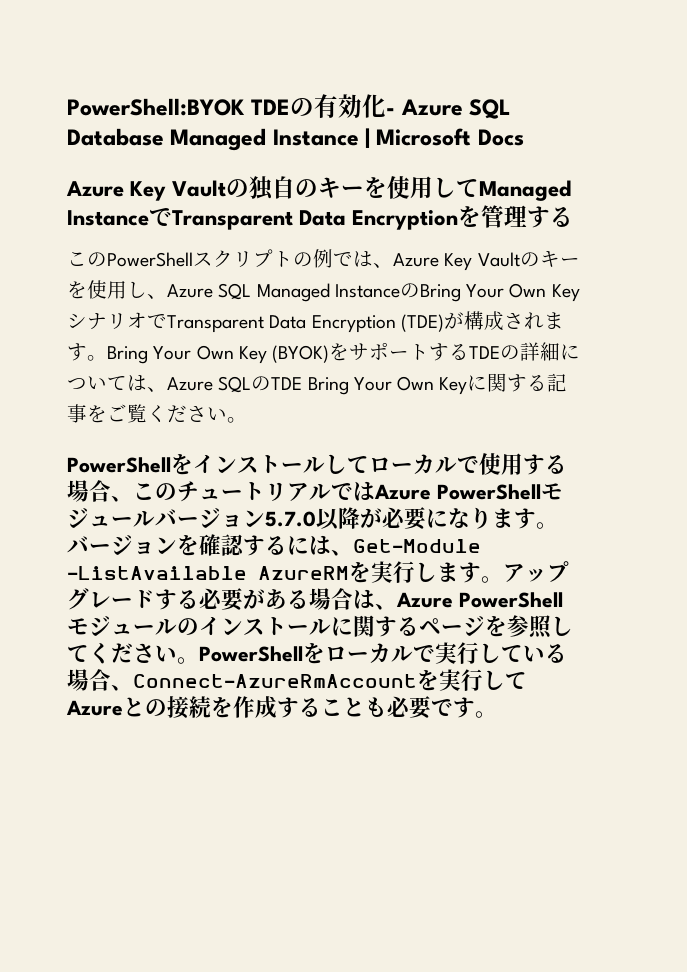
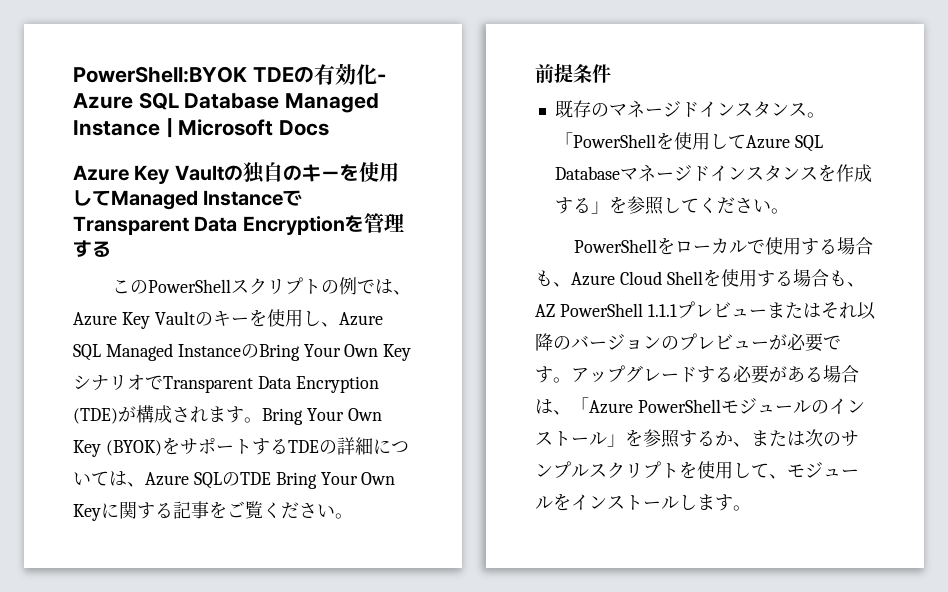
[67,454,369,475] PowerShellをインストールして -> [535,63,611,83] [554,100,825,118] [554,132,823,152] [554,164,872,182] [554,196,789,215] [574,237,676,255] 前提条件 // 既存のマネージドインスタンス。「PowerShellを使用してAzure SQL Databaseマネージドインスタンスを作成する」を参照してください。 // PowerShellを
[111,481,563,502] [67,507,558,530] [67,534,481,556] [67,561,459,583] 、このチュートリアルではAzure PowerShellモジュールバージョン5.7.0以降が必要になります。バージョンを確認するには、Get-Module -ListAvailable AzureRMを実行しま -> [535,269,865,287] [535,301,876,320] [535,333,841,352] も、Azure Cloud Shellを使用する場合も、AZ PowerShell 1.1.1プレビューまたはそれ以降のバージョンのプレビューが必要で
(397, 607) none -> [571,397,589,413] 「
[331,615,573,639] [67,642,567,664] [67,669,527,691] [66,696,453,719] に関するページを参照してください。PowerShellをローカルで実行している場合、Connect-AzureRmAccountを実行してAzureとの接続を作成することも必要で -> [607,429,859,448] [535,461,859,479] [535,493,715,511] 」を参照するか、または次のサンプルスクリプトを使用して、モジュールをインストールしま

